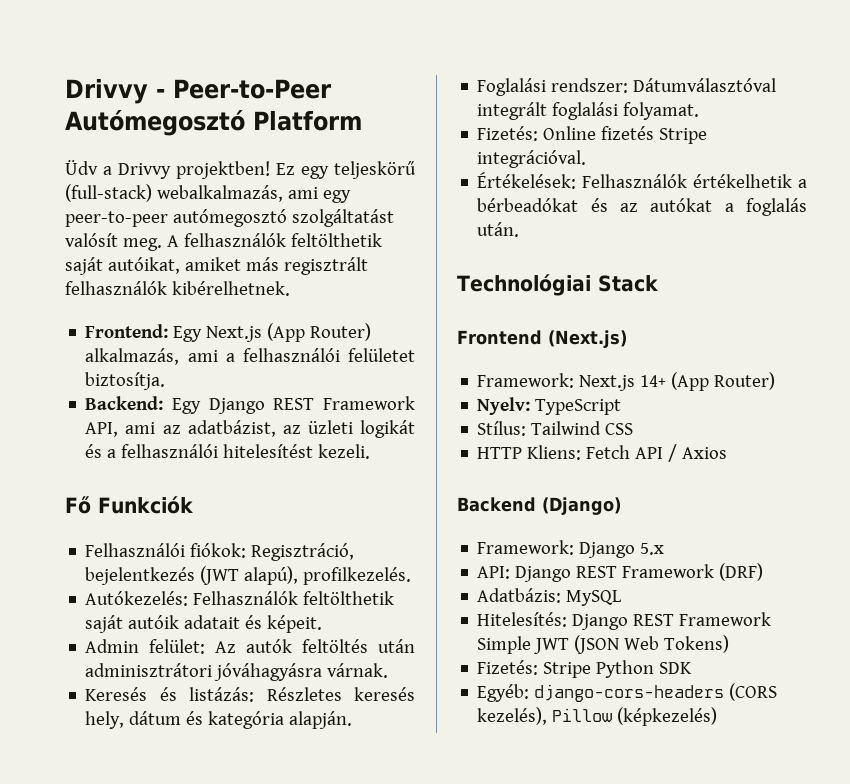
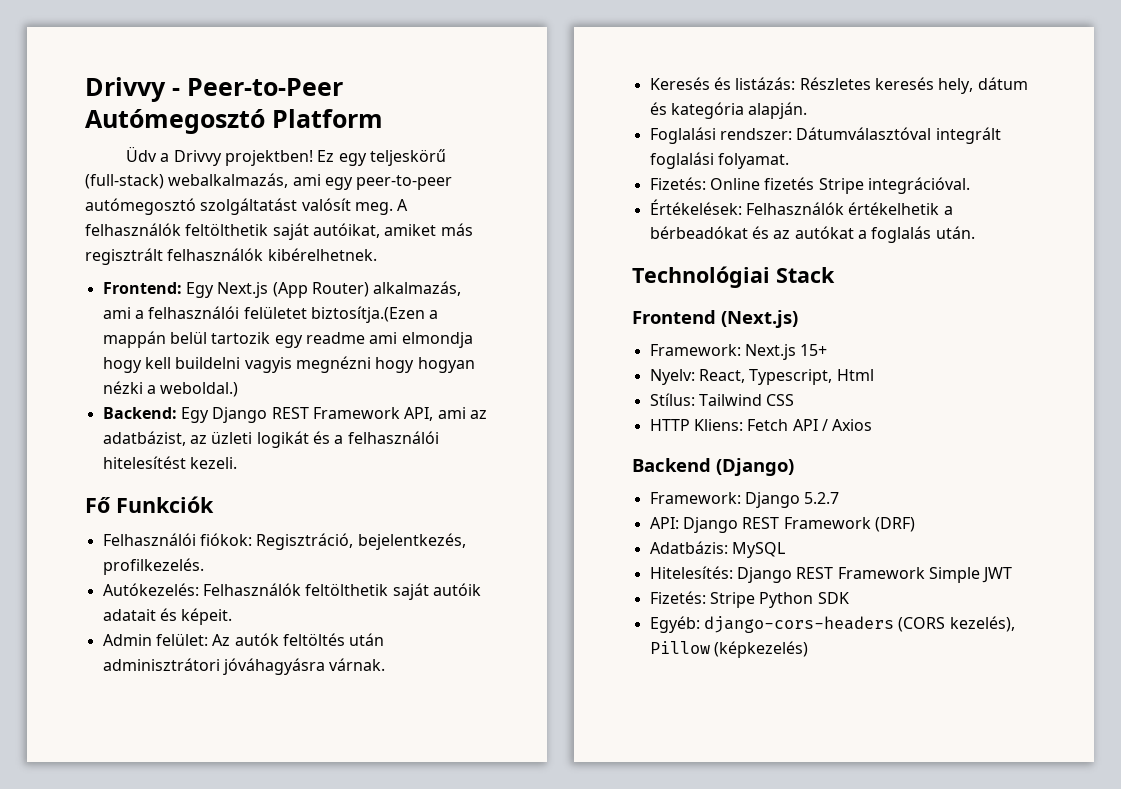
[85,372,166,390] biztosítja. -> [310,306,439,323] [102,331,473,348] [102,356,475,373] [102,381,239,397] biztosítja.(Ezen a mappán belül tartozik egy readme ami elmondja hogy kell buildelni vagyis megnézni hogy hogyan nézki a weboldal.)
[85,566,299,585] bejelentkezés (JWT alapú), -> [357,533,466,550] bejelentkezés,
[640,372,776,391] [477,397,622,415] 14+ (App Router) // Nyelv: TypeScript -> [800,344,828,356] [649,369,874,385] 15+ // Nyelv: React, Typescript, Html
[640,543,665,555] 5.x -> [804,492,840,504] 5.2.7
[574,635,730,654] (JSON Web Tokens) -> (1013, 575) none

